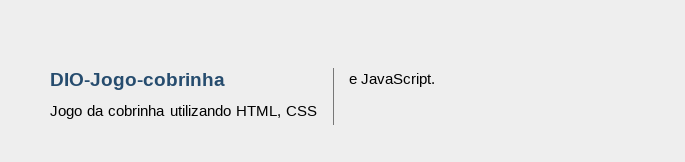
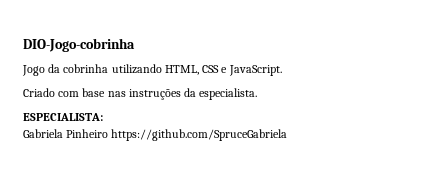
(436, 80) none -> [23,88,258,100] [23,113,103,121] [23,129,288,141] // Criado com base nas instruções da especialista. // ESPECIALISTA: // Gabriela Pinheiro https://github.com/SpruceGabriela

